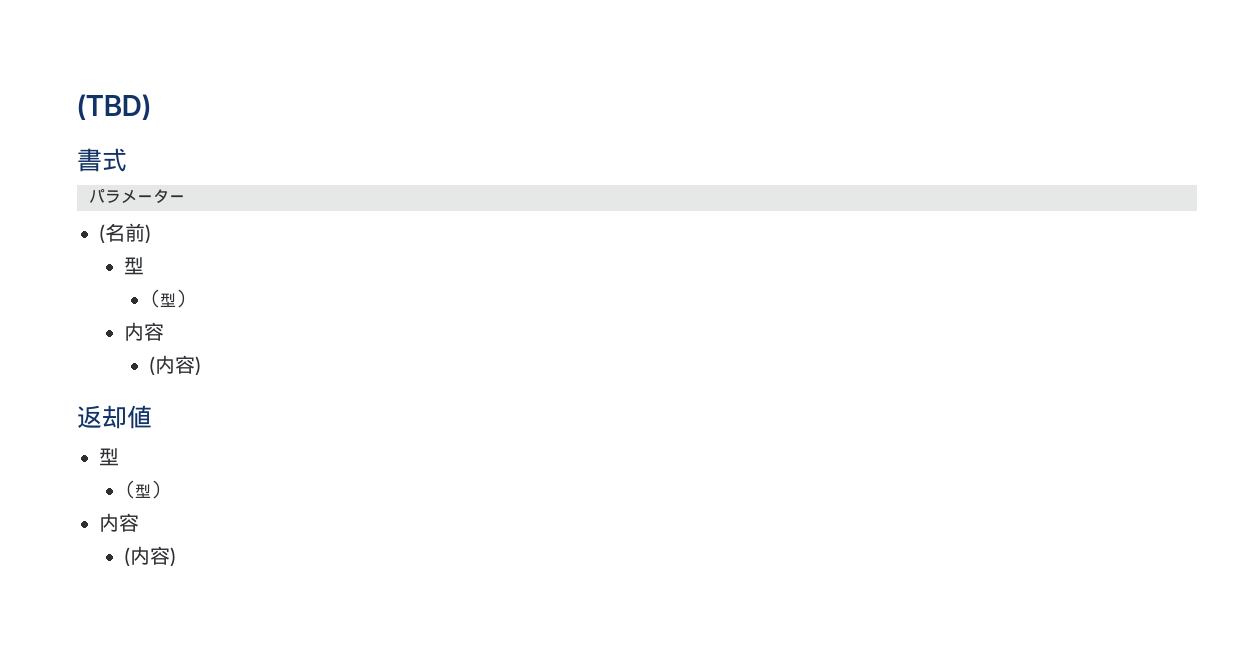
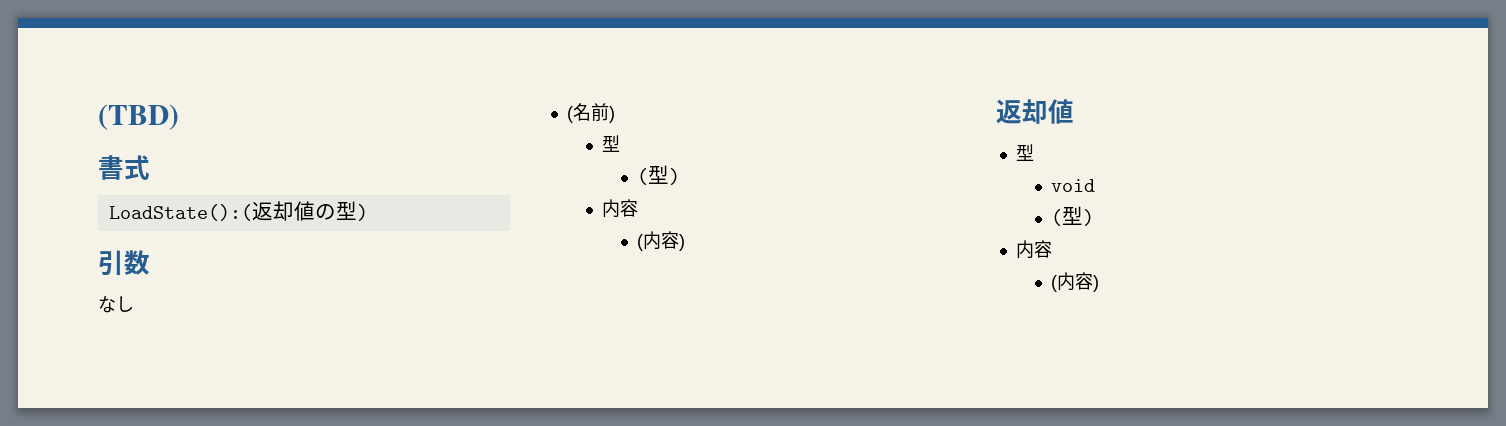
[89,189,185,204] パラメーター -> [108,201,368,221] [98,250,150,276] [98,296,134,313] LoadState():(返却値の型) // 引数 // なし
(119, 457) none -> [1050,179,1095,192] // void

